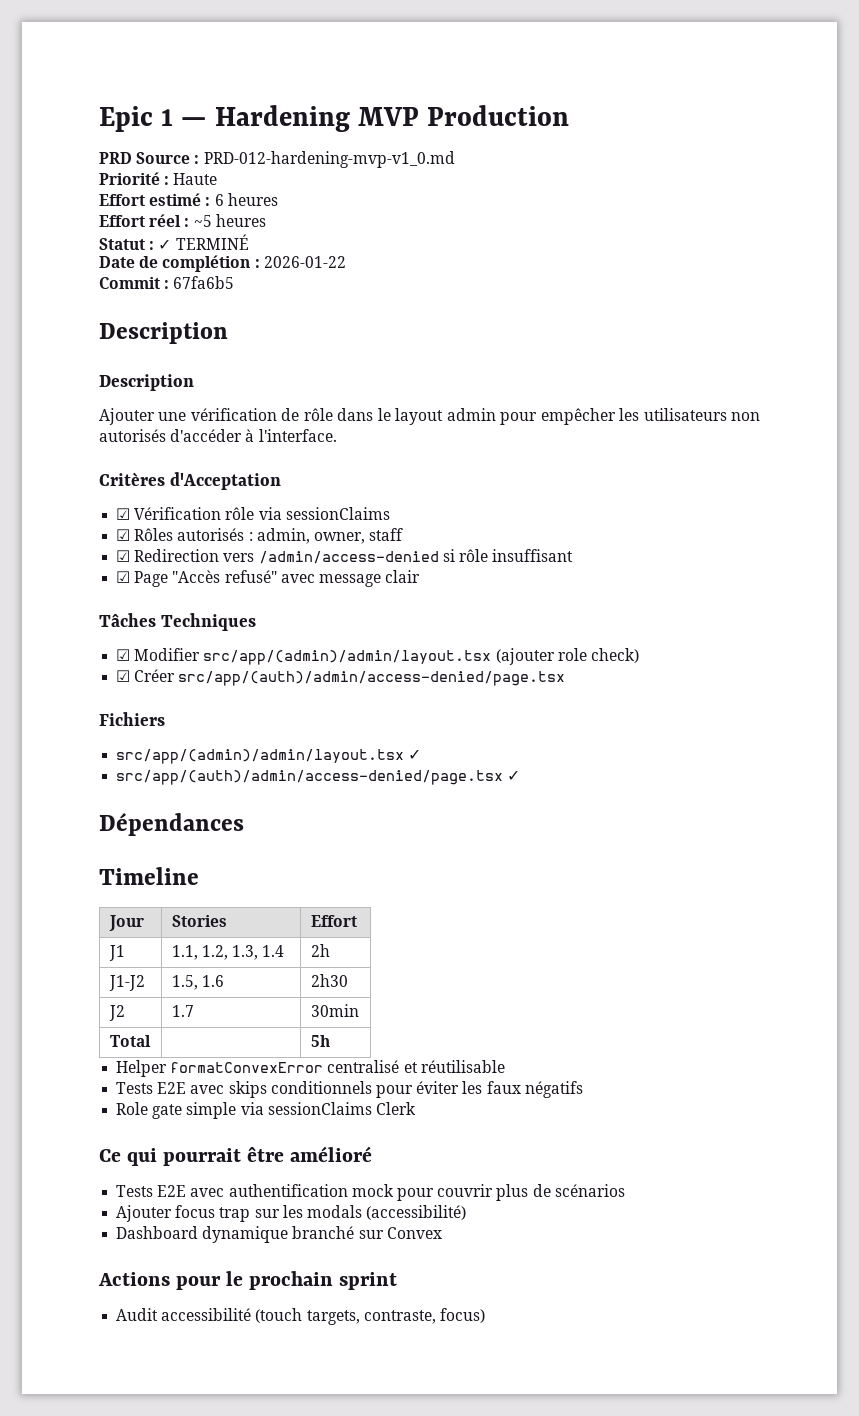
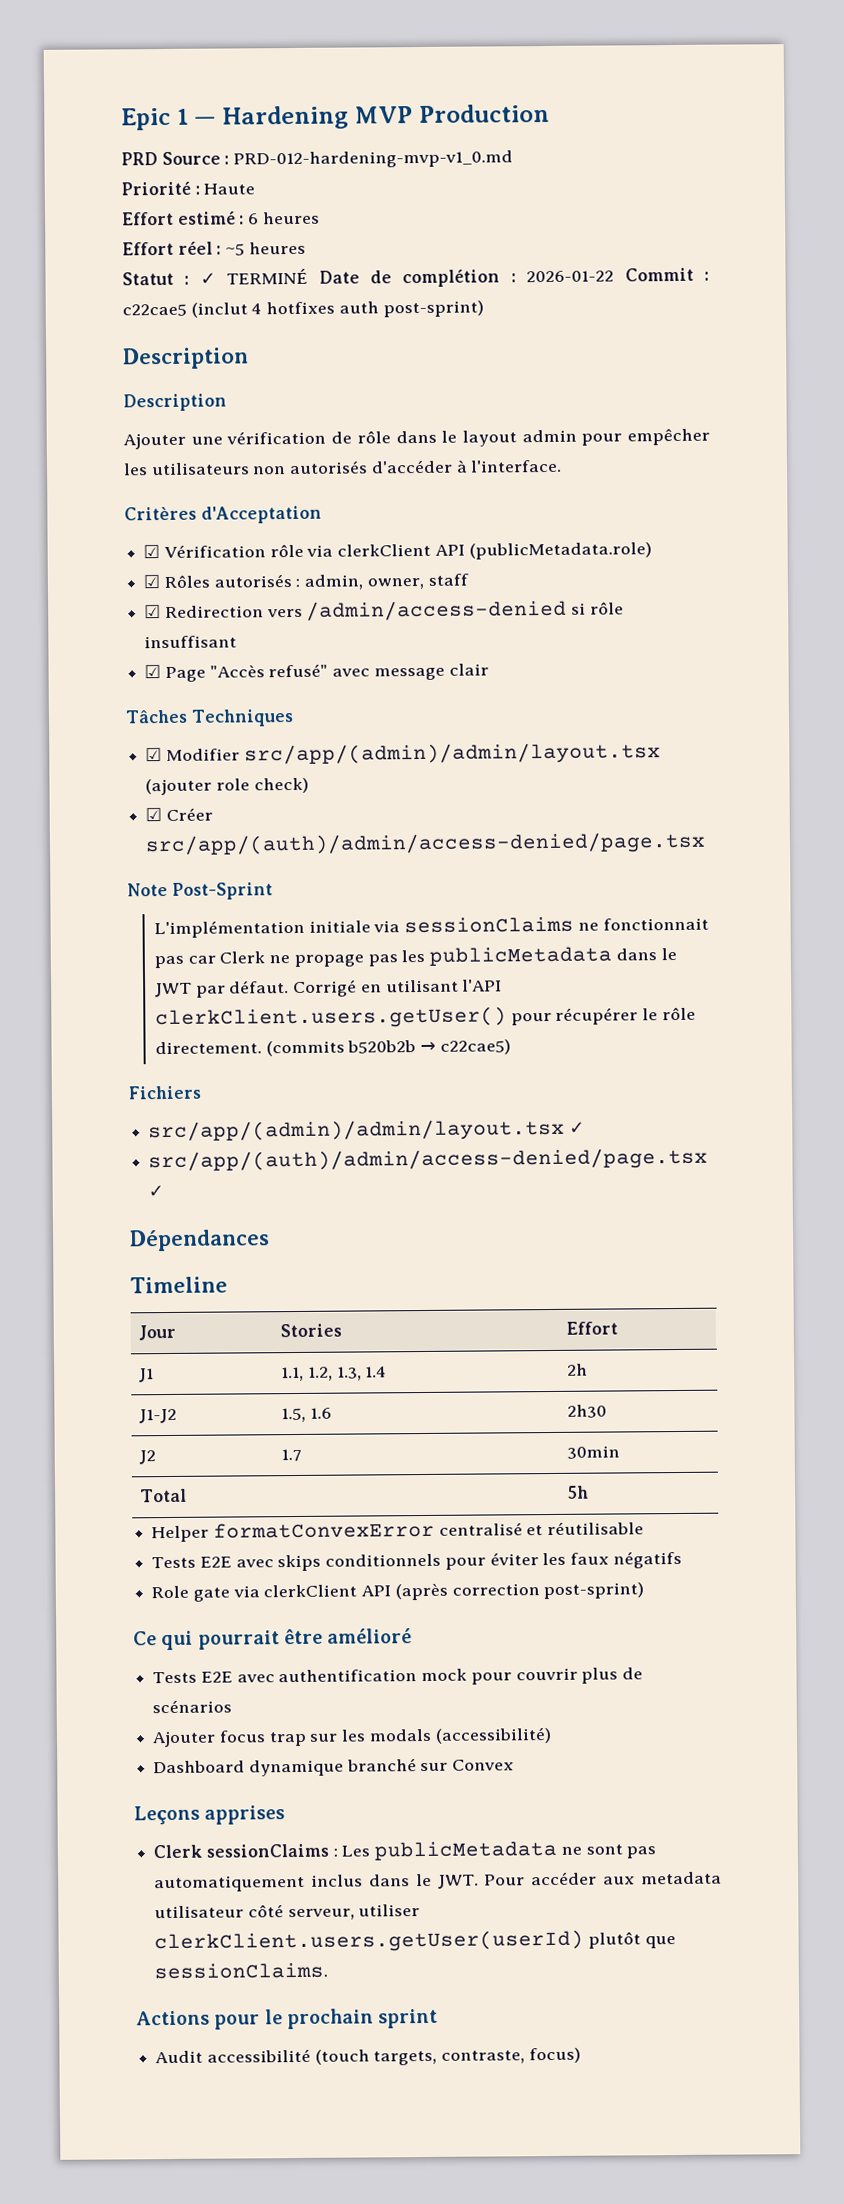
(249, 242) // -> (309, 276) none
(346, 262) // -> (615, 276) none
[173,276,235,289] 67fa6b5 -> [122,300,484,318] c22cae5 (inclut 4 hotfixes auth post-sprint)
[285,507,390,520] sessionClaims -> [337,542,652,560] clerkClient API (publicMetadata.role)
(566, 678) none -> [127,882,273,900] [154,916,709,939] [154,946,677,969] [155,979,503,998] [155,1006,696,1030] [155,1039,511,1057] // Note Post-Sprint // L'implémentation initiale via sessionClaims ne fonctionnait pas car Clerk ne propage pas les publicMetadata dans le JWT par défaut. Corrigé en utilisant l'API clerkClient.users.getUser() pour récupérer le rôle directement. (commits b520b2b → c22cae5)
[186,1102,416,1119] simple via sessionClaims Clerk -> [232,1582,645,1601] via clerkClient API (après correction post-sprint)
(442, 1233) none -> [134,1805,286,1826] [153,1840,657,1861] [154,1871,722,1893] [154,1904,421,1921] [154,1929,676,1954] [154,1962,329,1980] // Leçons apprises // Clerk sessionClaims : Les publicMetadata ne sont pas automatiquement inclus dans le JWT. Pour accéder aux metadata utilisateur côté serveur, utiliser clerkClient.users.getUser(userId) plutôt que sessionClaims.

